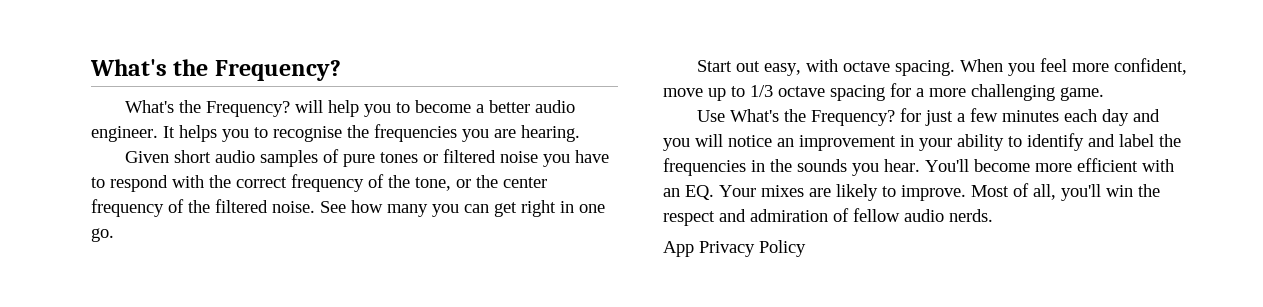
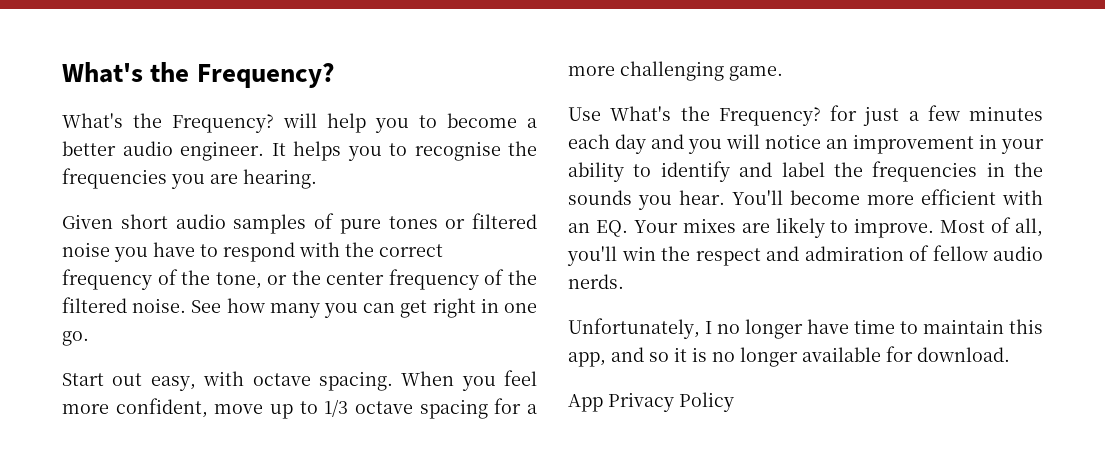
(993, 215) none -> [568,318,1043,339] [568,346,1010,367] // Unfortunately, I no longer have time to maintain this app, and so it is no longer available for download.

